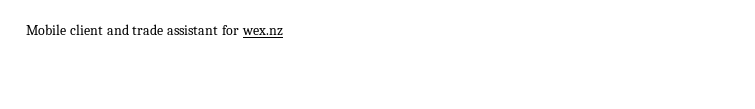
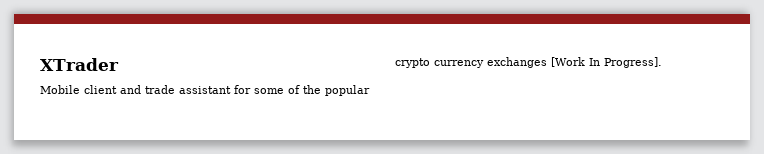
(26, 29) none -> [40,58,119,71] XTrader //
[241,28,283,36] wex.nz -> [254,85,370,96] [395,57,662,68] some of the popular crypto currency exchanges [Work In Progress].

